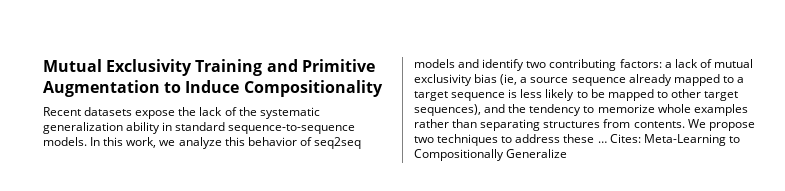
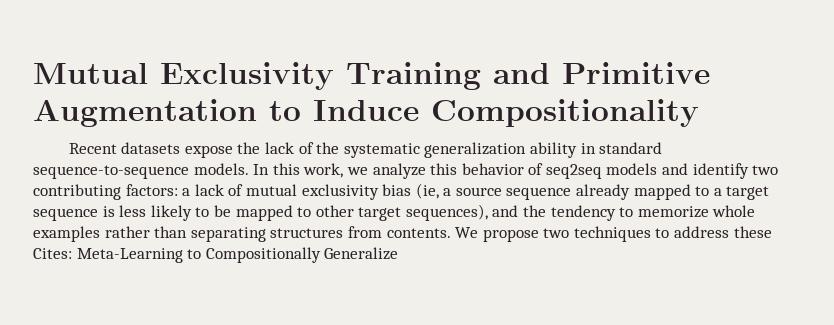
[597,141,607,143] … -> (772, 232) none

